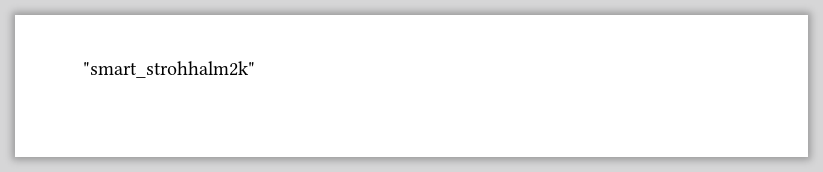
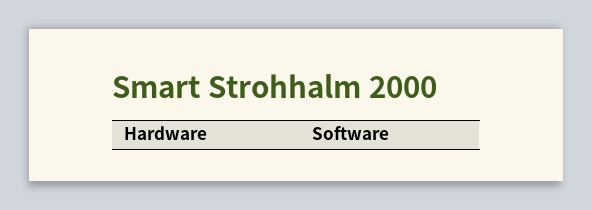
[83,61,255,78] "smart_strohhalm2k" -> [112,74,437,98] [123,126,207,140] [311,126,389,140] Smart Strohhalm 2000 // Hardware | Software

